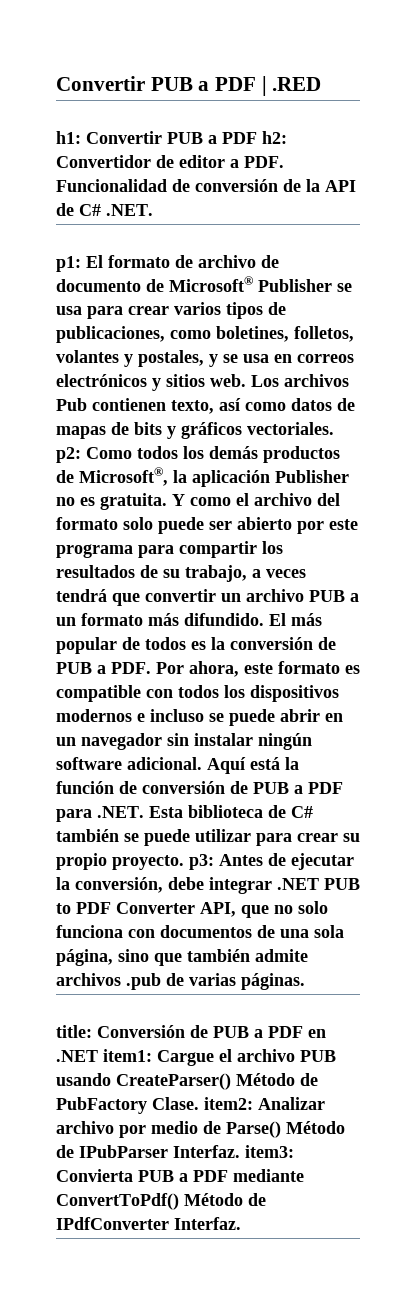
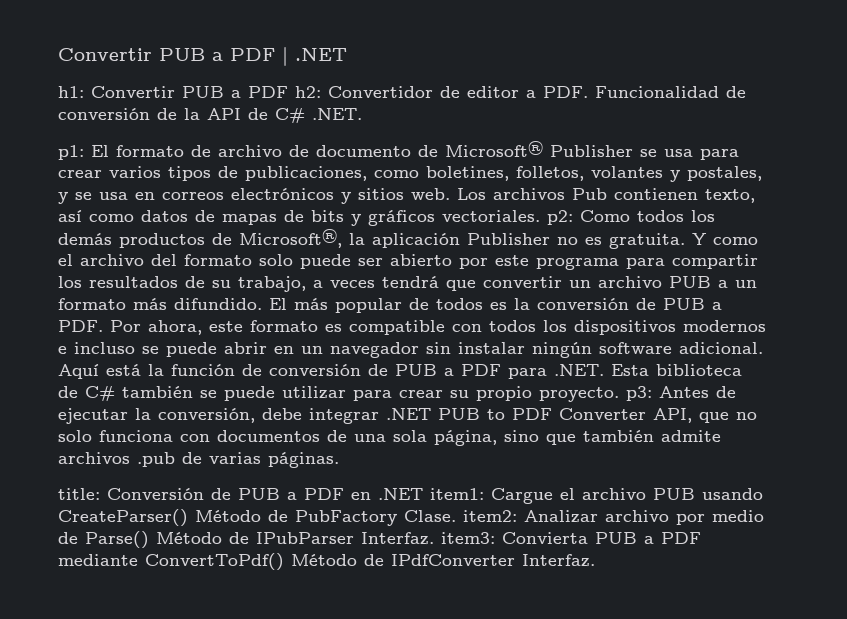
[272,77,322,91] .RED -> [295,48,347,61] .NET

